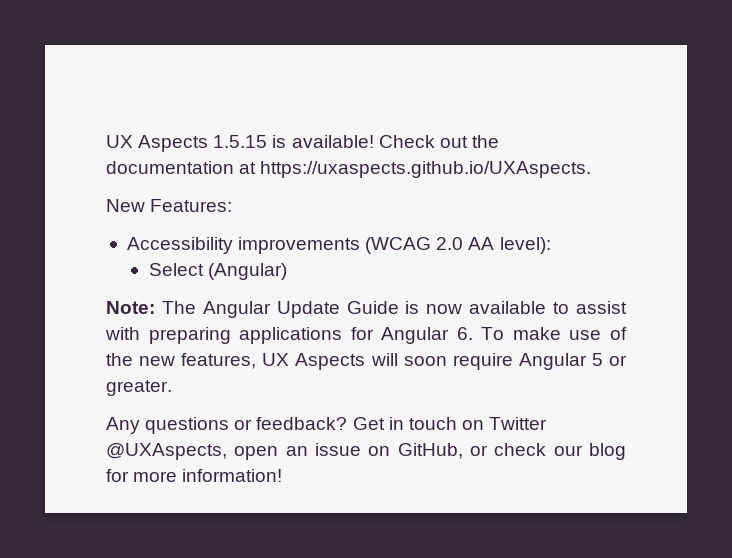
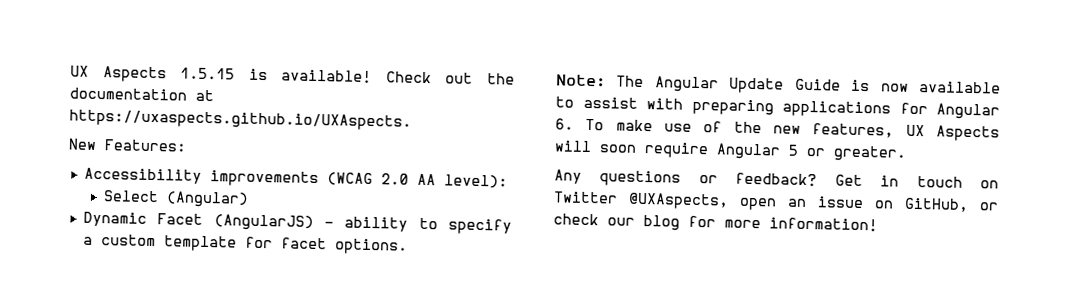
(287, 271) none -> [82,211,513,235] [82,234,408,255] // Dynamic Facet (AngularJS) - ability to specify a custom template for facet options.

